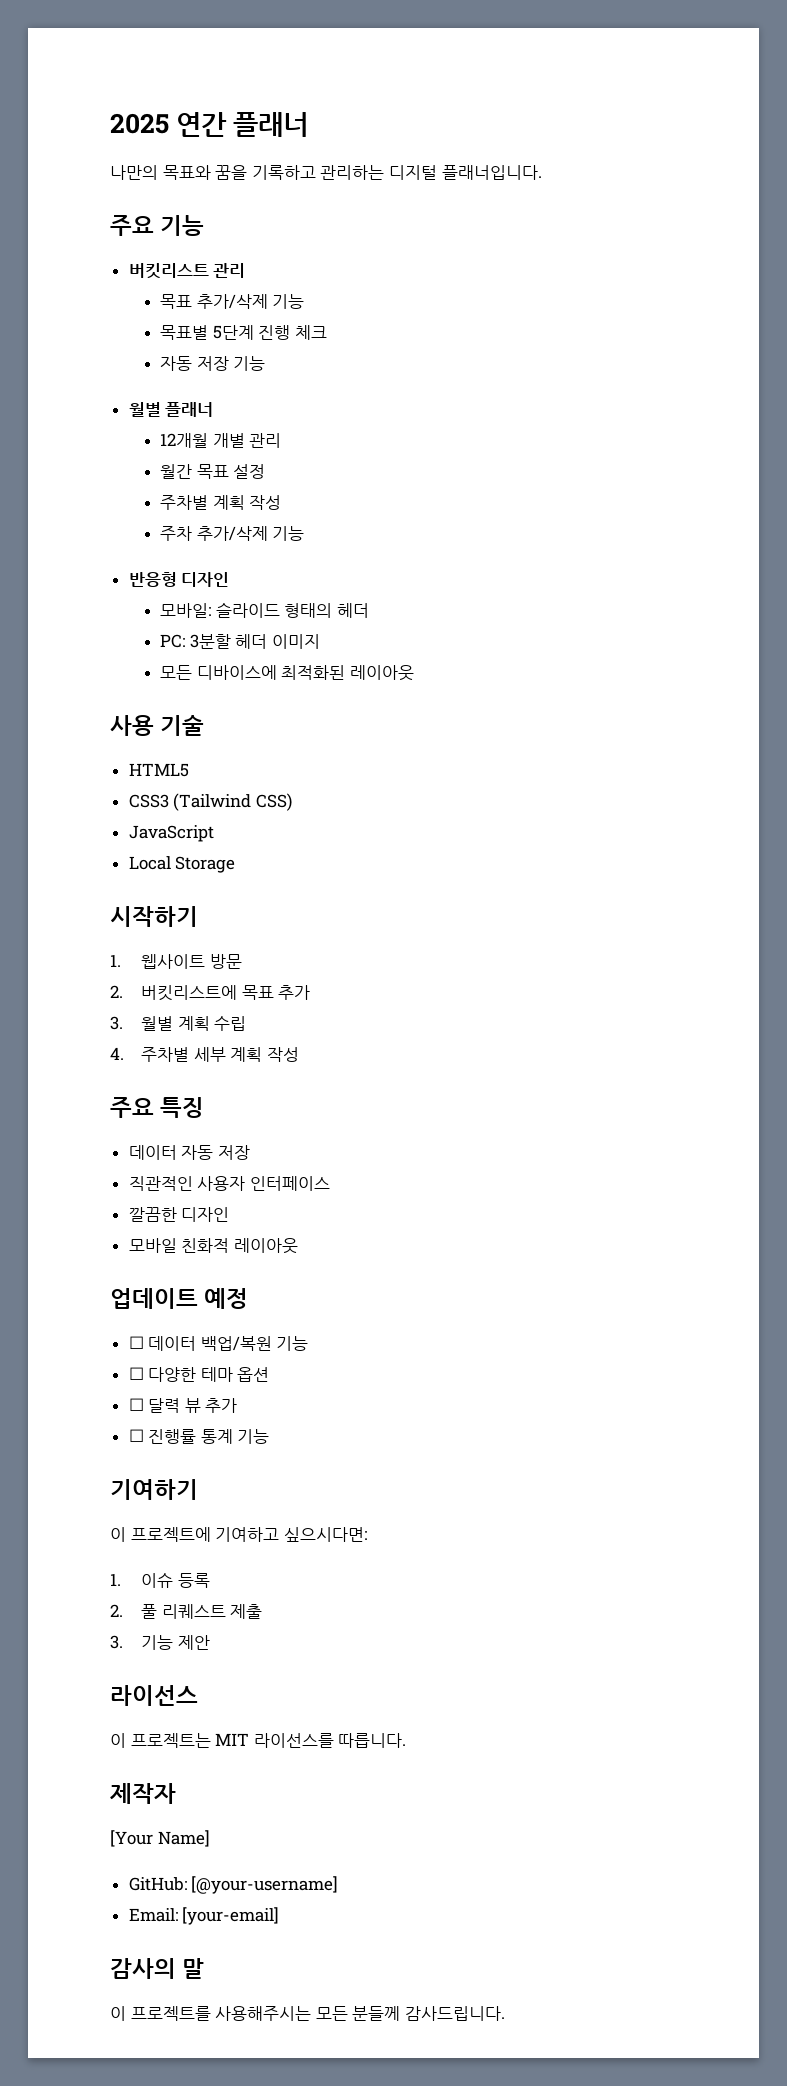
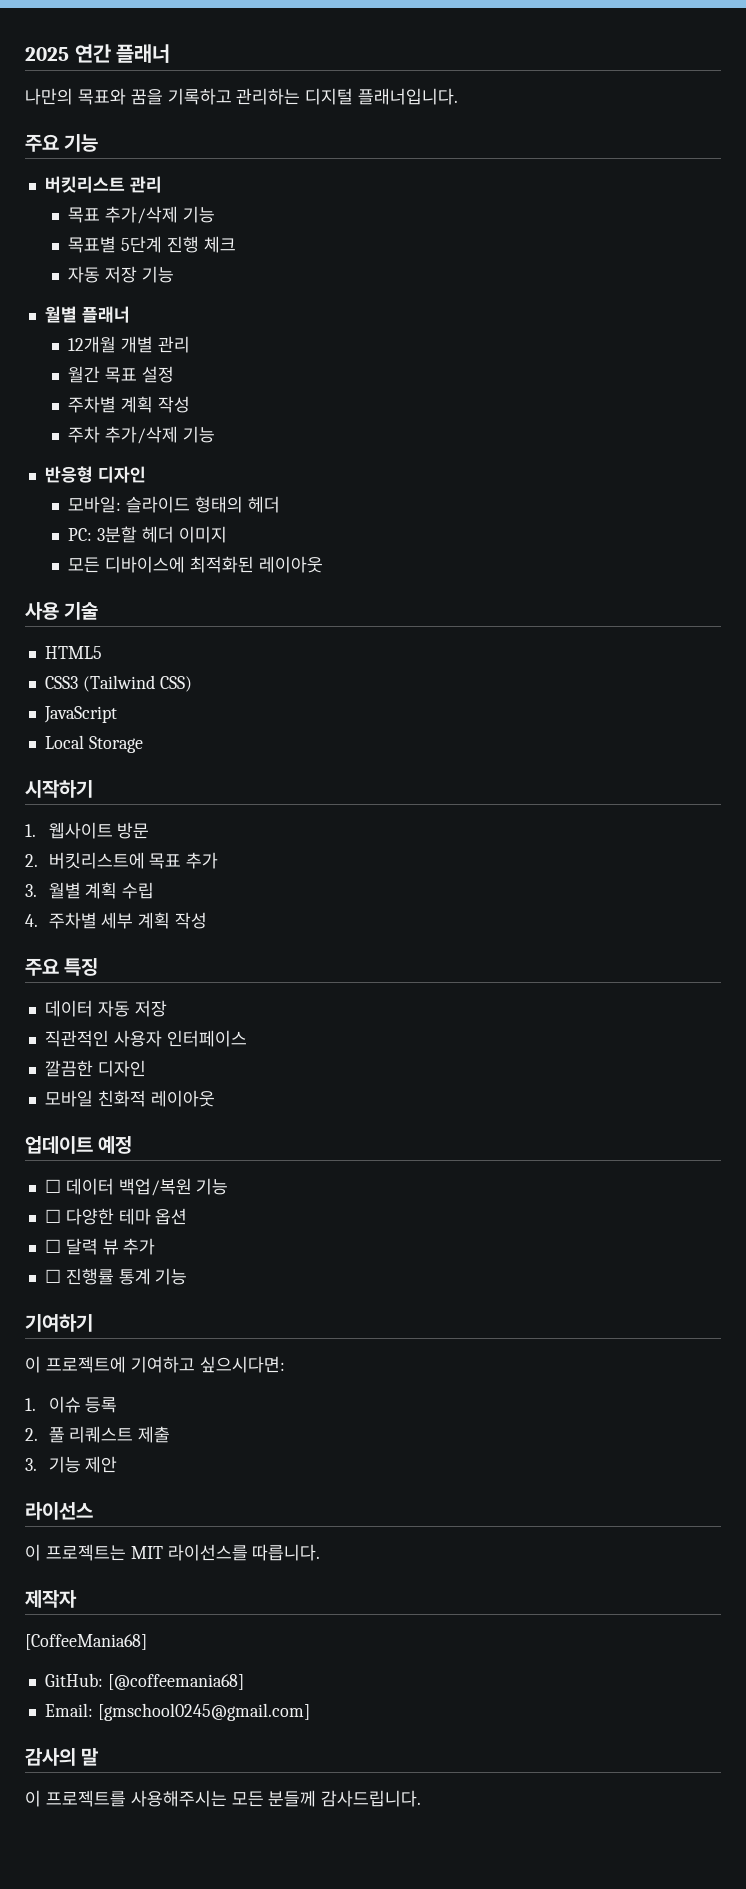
[110,1830,210,1847] [Your Name] -> [25,1634,147,1650] [CoffeeMania68]
[191,1876,339,1894] [@your-username] -> [107,1674,244,1690] [@coffeemania68]
[182,1907,280,1925] [your-email] -> [97,1703,310,1721] [gmschool0245@gmail.com]

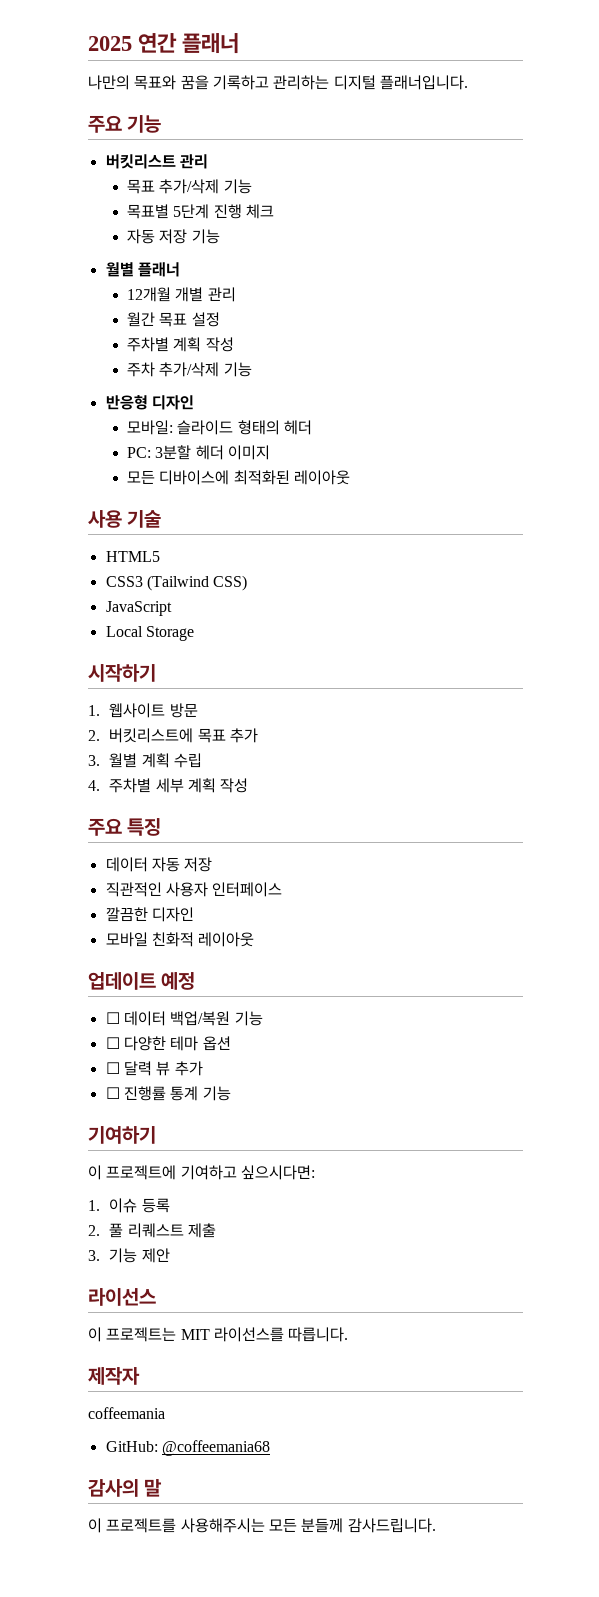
[25,1634,147,1650] [CoffeeMania68] -> [88,1407,165,1419] coffeemania
[107,1674,244,1690] [44,1703,310,1721] [@coffeemania68] // Email: [gmschool0245@gmail.com] -> [161,1440,270,1456] @coffeemania68

